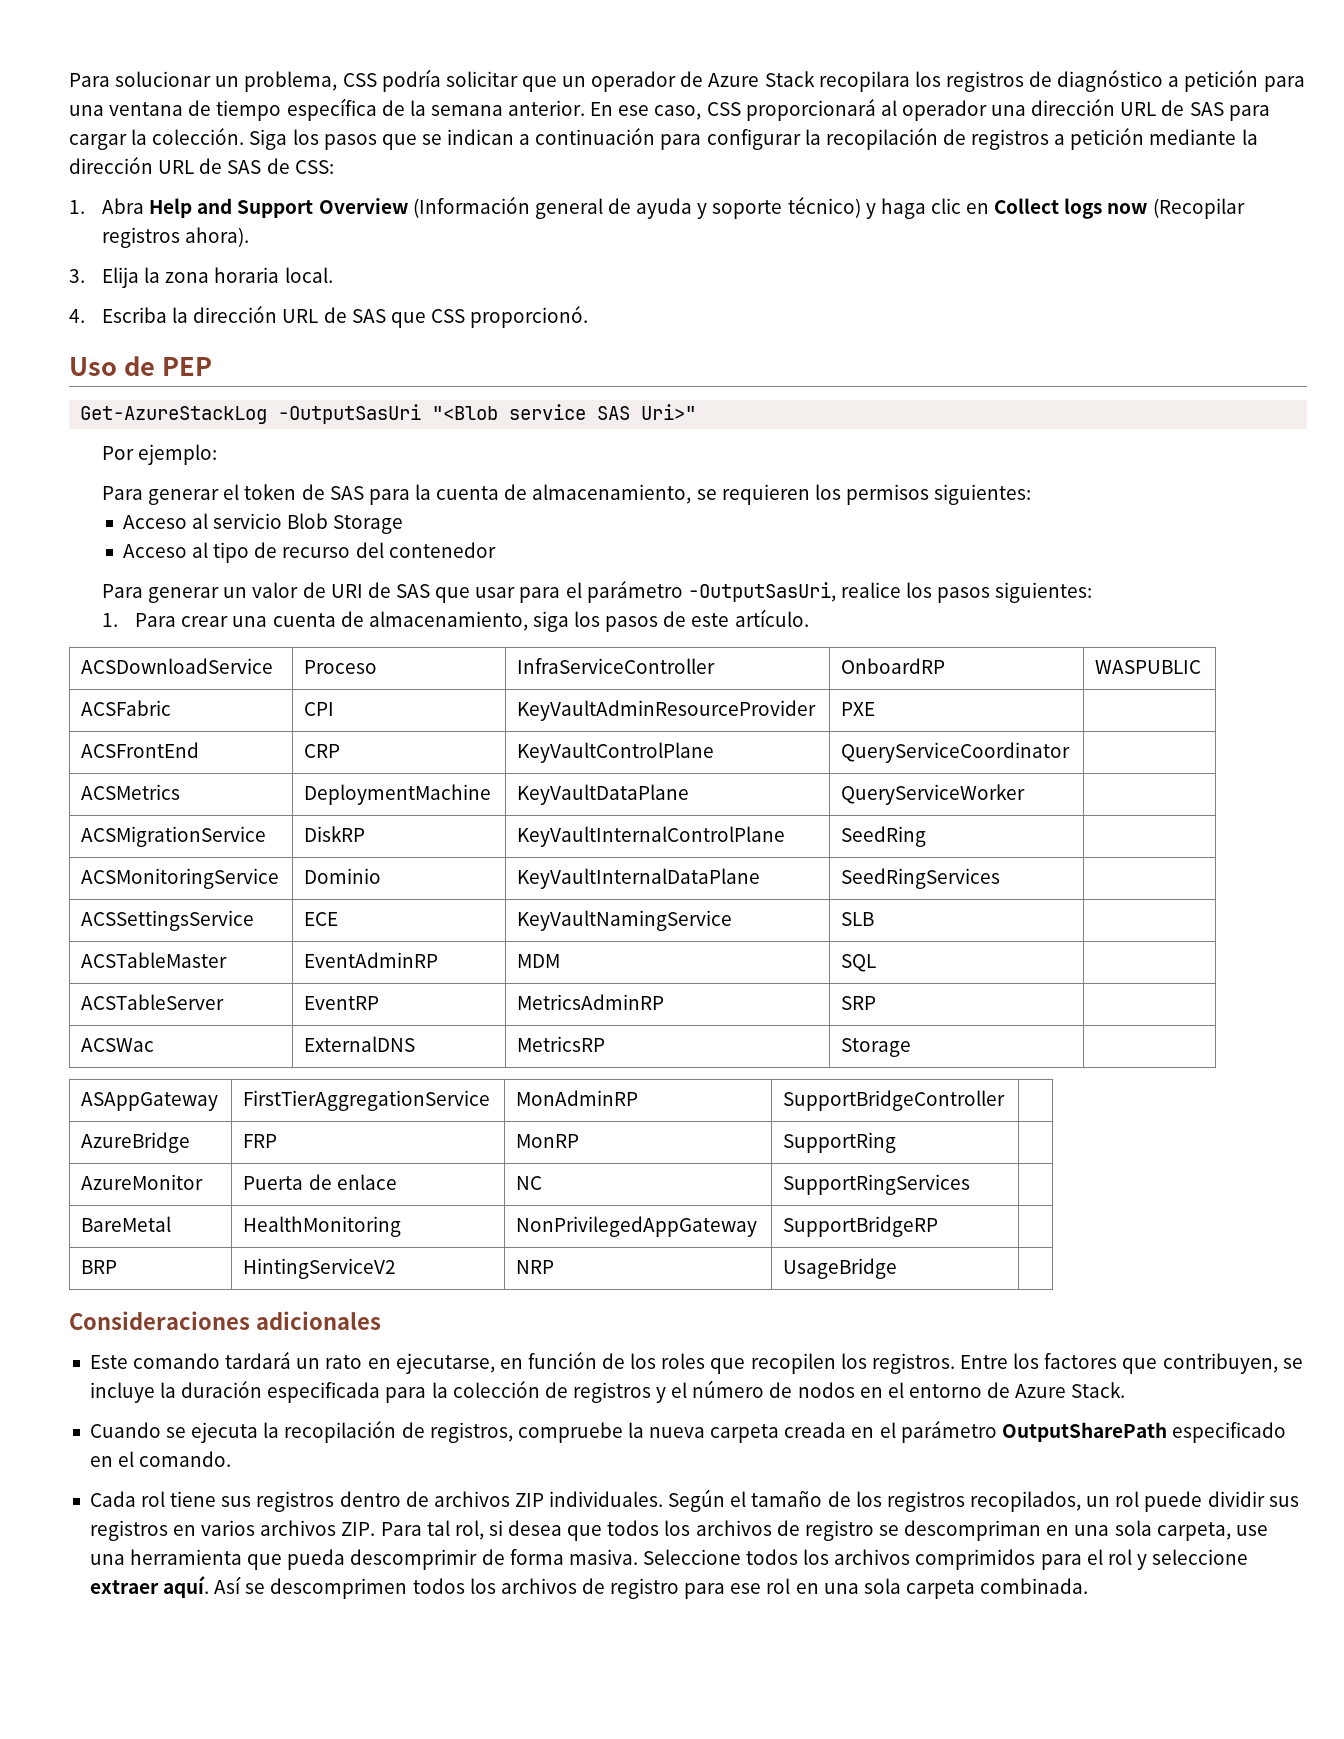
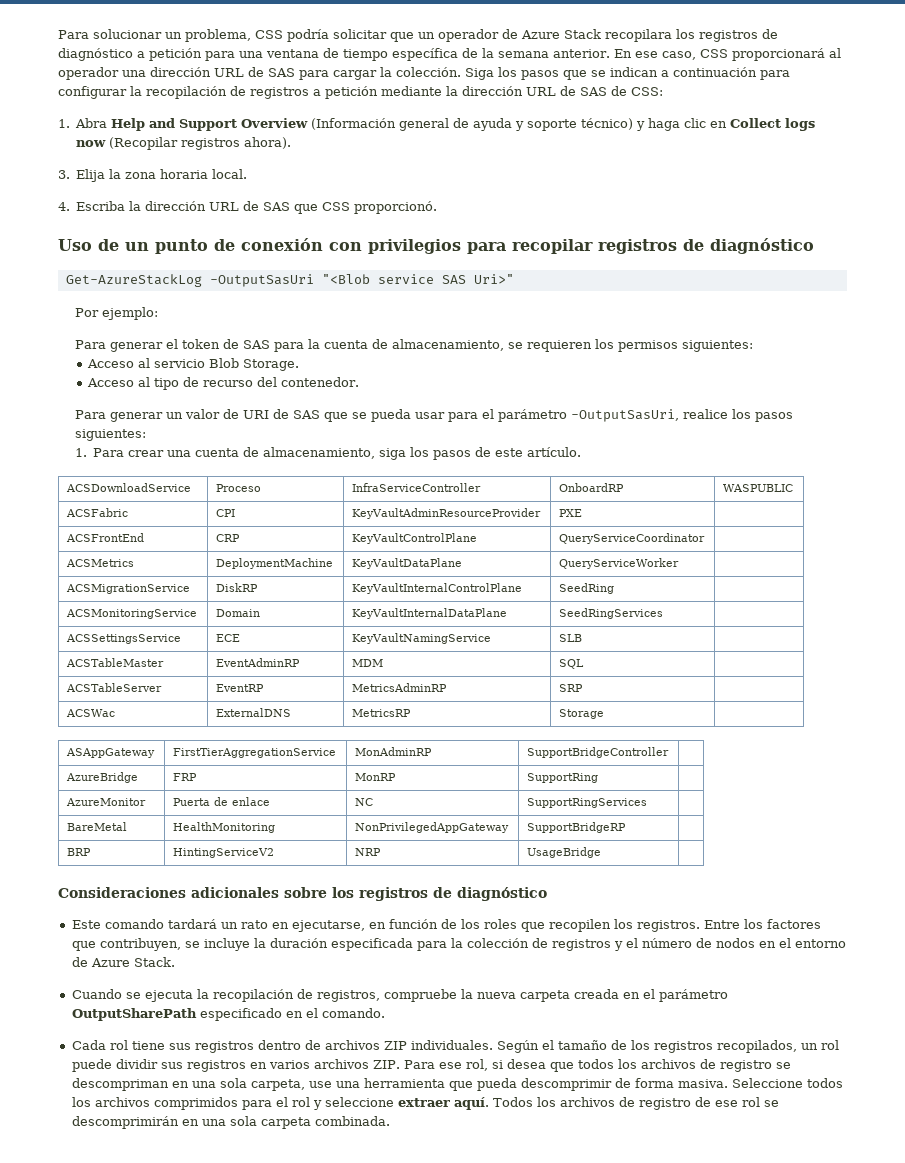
[161,357,212,376] PEP -> [125,238,814,254] un punto de conexión con privilegios para recopilar registros de diagnóstico
[333,515,404,534] Storage -> [243,359,300,371] Storage.
[388,542,496,558] contenedor -> [281,377,360,387] contenedor.
(471, 595) none -> [351,409,411,422] se pueda
[304,868,382,884] Dominio -> [216,609,261,617] Domain
(381, 1320) none -> [284,887,547,901] sobre los registros de diagnóstico
[426,1520,450,1536] tal -> [438,1062,462,1069] ese
[214,1576,726,1599] Así se descomprimen todos los archivos de registro para -> [492,1097,711,1110] Todos los archivos de registro de
(791, 1586) none -> [763,1100,779,1107] [71,1116,179,1129] se descomprimirán

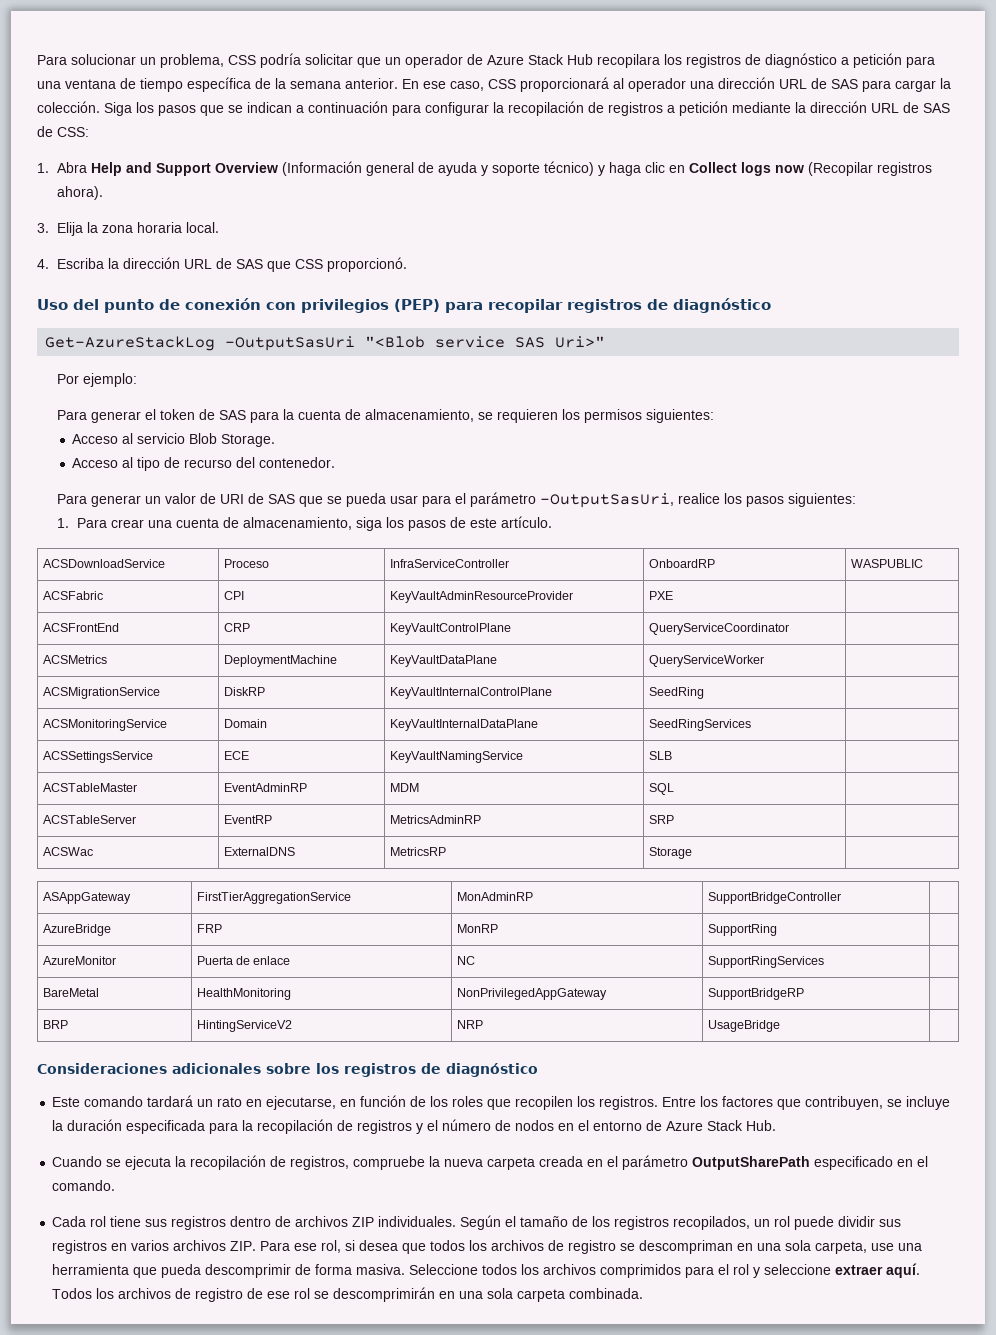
(601, 34) none -> [567,54,593,65] Hub
[98,239,149,251] de un -> [73,299,99,310] del
(461, 246) none -> [394,299,440,312] (PEP)
[466,938,529,948] colección -> [257,1119,334,1134] recopilación
[133,957,175,967] Stack. -> [707,1120,777,1131] Stack Hub.

